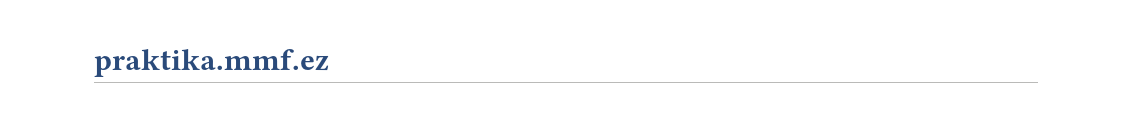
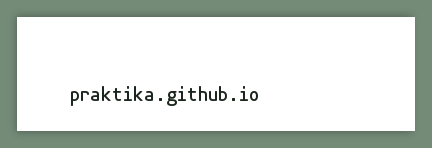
[94,49,329,77] praktika.mmf.ez -> [70,86,259,106] praktika.github.io

